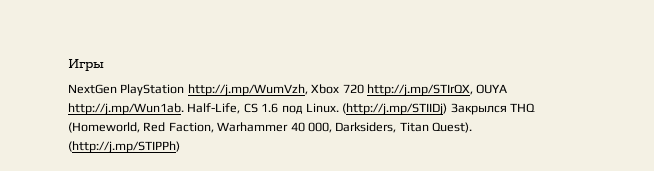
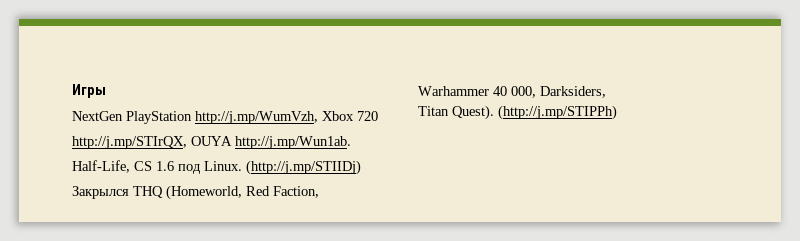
(364, 89) none -> (378, 116) //
(184, 109) none -> (351, 142) //
(448, 109) none -> (361, 167) //
(397, 127) none -> (606, 92) //

